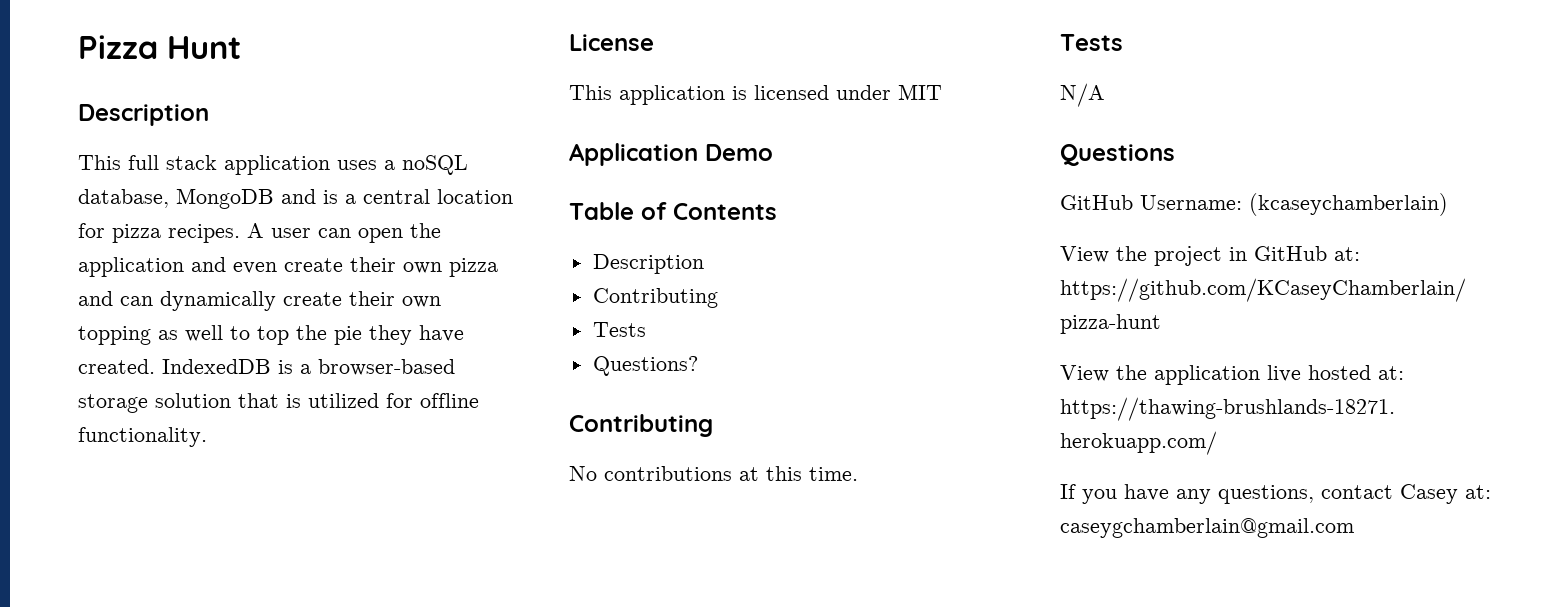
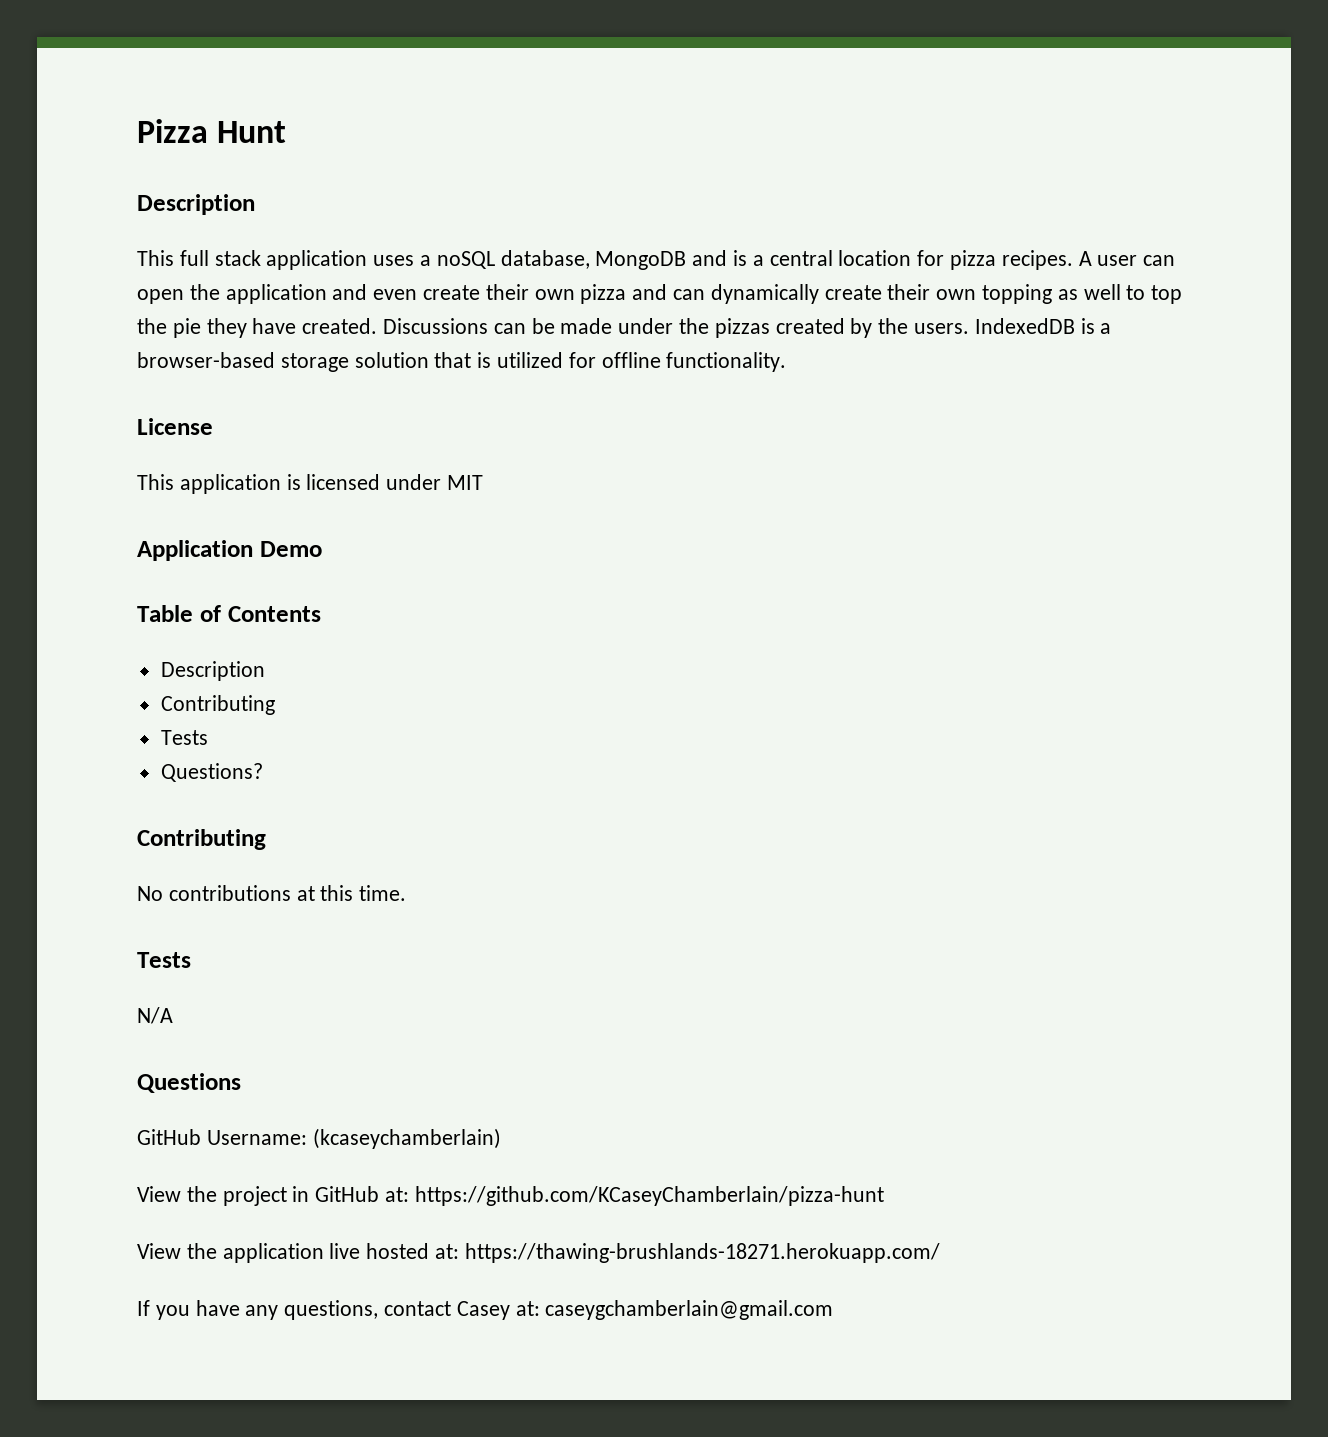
(155, 366) none -> [383,318,970,338] Discussions can be made under the pizzas created by the users.

